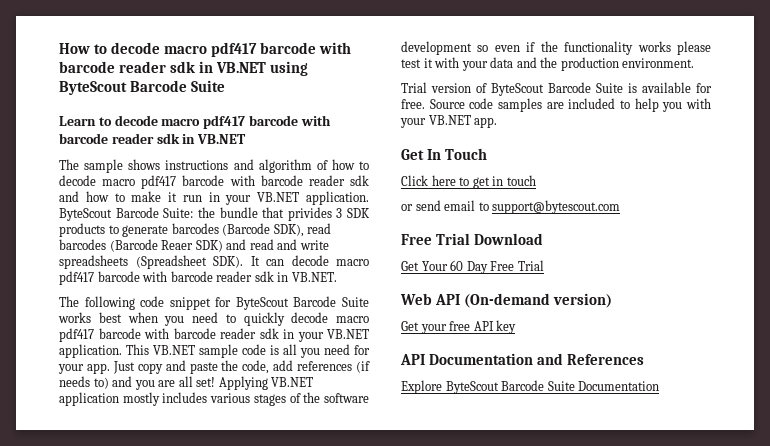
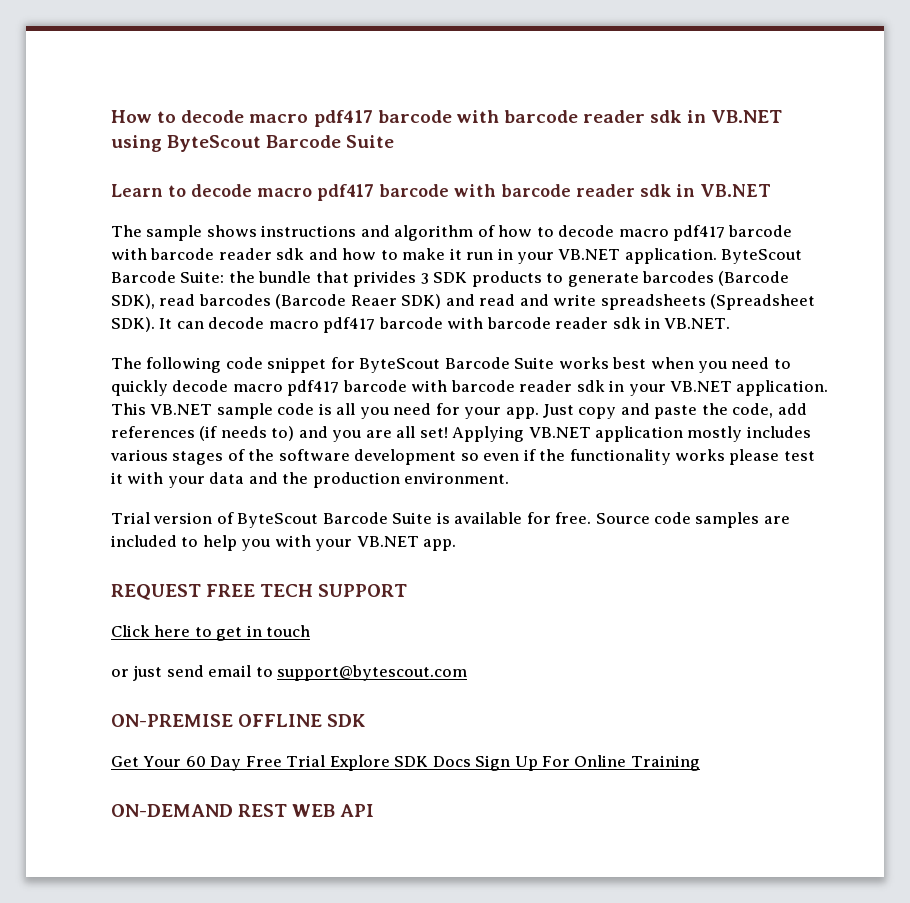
[401,148,488,160] Get In Touch -> [111,584,408,600] REQUEST FREE TECH SUPPORT
(413, 207) none -> [133,665,163,681] just
[401,233,544,245] Free Trial Download -> [111,714,367,727] ON-PREMISE OFFLINE SDK
[400,293,613,308] [401,320,517,334] [400,353,645,365] [401,380,660,394] // Web API (On-demand version) // Get your free API key // API Documentation and References // Explore ByteScout Barcode Suite Documentation -> [329,755,700,771] [111,804,375,817] Explore SDK Docs Sign Up For Online Training // ON-DEMAND REST WEB API

